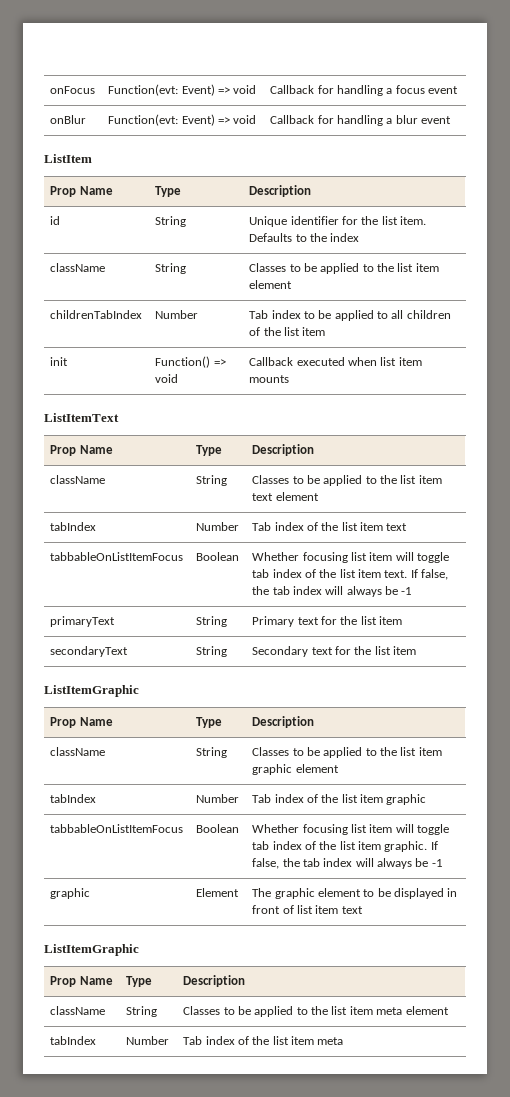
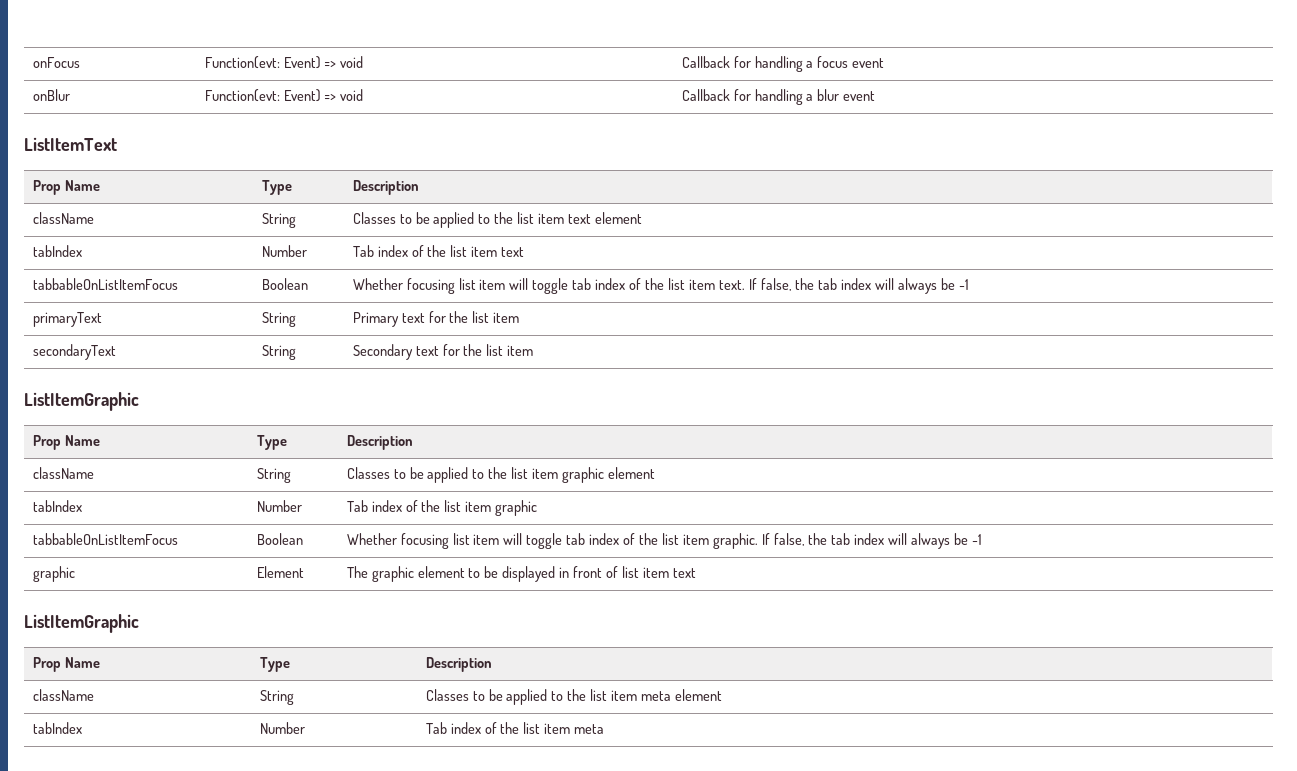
[44,154,92,163] [50,186,113,197] [155,186,182,197] [249,185,312,197] [50,216,61,225] [155,216,187,227] [249,216,427,227] [249,233,360,242] [50,263,106,272] [155,263,187,274] [249,263,439,274] [249,280,293,289] [50,310,143,319] [155,310,199,319] [249,310,451,321] [249,327,326,336] [50,357,69,366] [155,356,226,368] [155,374,179,383] [249,357,422,366] [249,375,290,383] // ListItem // Prop Name | Type | Description // id | String | Unique identifier for the list item. Defaults to the index // className | String | Classes to be applied to the list item element // childrenTabIndex | Number | Tab index to be applied to all children of the list item // init | Function() => void | Callback executed when list item mounts -> (876, 96) none

